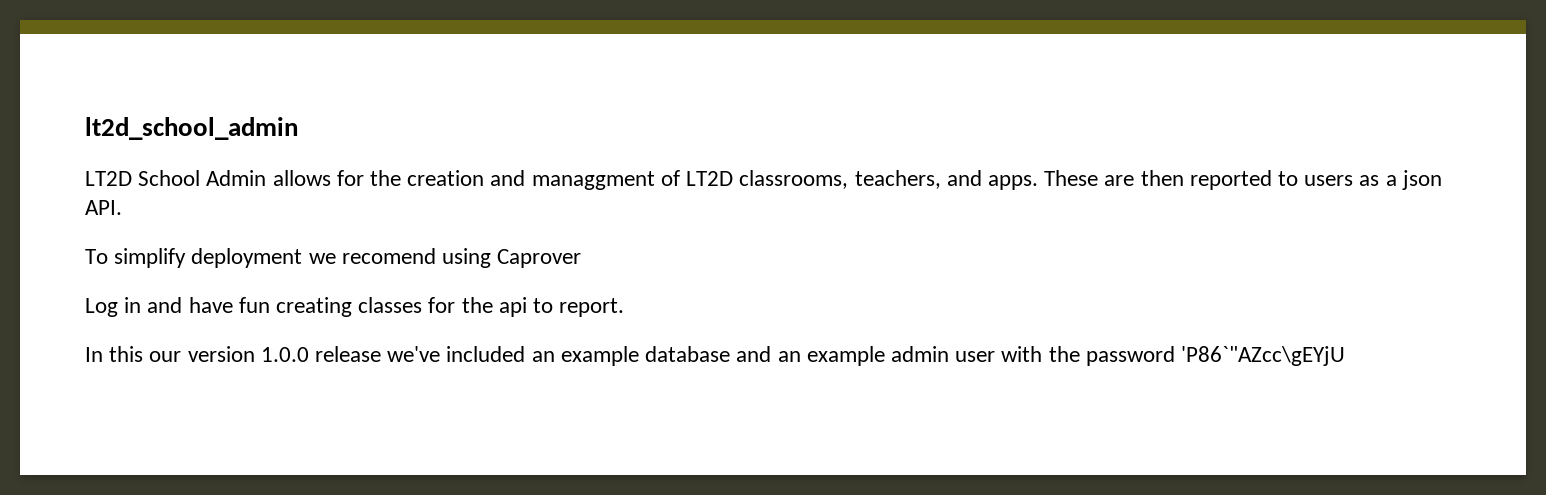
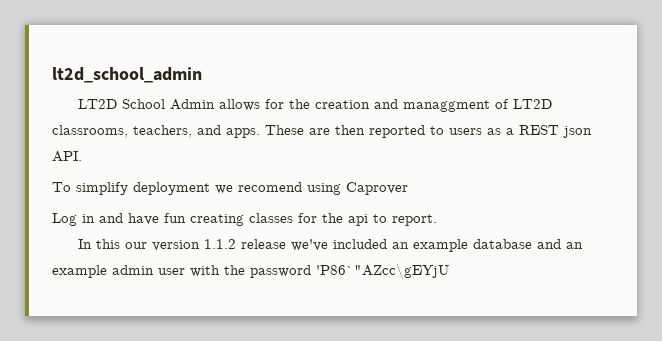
(1397, 180) none -> [519,125,559,135] REST
[260,347,309,362] 1.0.0 -> [204,239,237,249] 1.1.2

